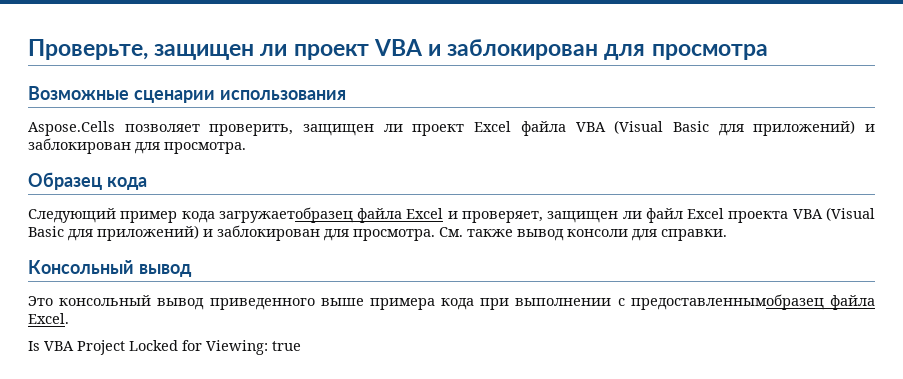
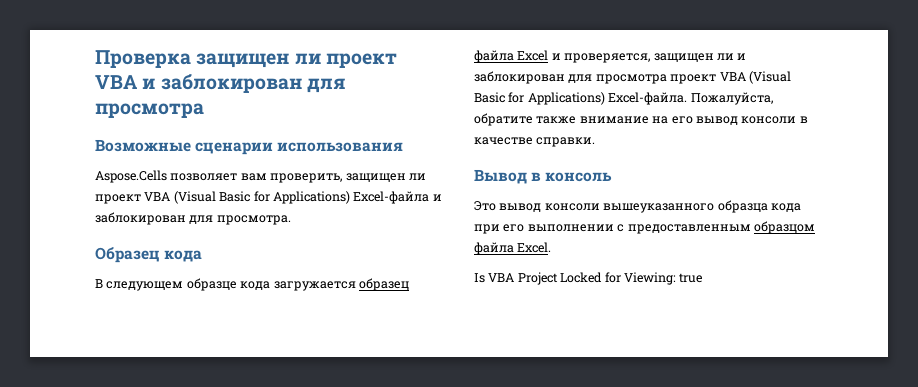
[28,39,148,60] Проверьте, -> [95,50,191,68] Проверка
(200, 128) none -> [240,173,267,181] вам
[474,120,856,136] Excel файла VBA (Visual Basic для приложений) -> [144,191,430,204] VBA (Visual Basic for Applications) Excel-файла
[28,207,353,223] Следующий пример кода загружаетобразец -> [95,278,409,291] В следующем образце кода загружается образец
[461,207,876,223] [28,225,727,241] [28,260,192,277] [28,295,435,310] проверяет, защищен ли файл Excel проекта VBA (Visual Basic для приложений) и заблокирован для просмотра. См. также вывод консоли для справки. // Консольный вывод // Это консольный вывод приведенного выше примера -> [564,53,747,63] [474,71,791,84] [474,92,773,105] [474,113,808,126] [474,137,596,147] [474,169,613,184] [474,200,768,213] проверяется, защищен ли и заблокирован для просмотра проект VBA (Visual Basic for Applications) Excel-файла. Пожалуйста, обратите также внимание на его вывод консоли в качестве справки. // Вывод в консоль // Это вывод консоли вышеуказанного образца
(510, 304) none -> [503,224,525,232] его
[630,294,824,310] предоставленнымобразец -> [627,221,815,234] предоставленным образцом

